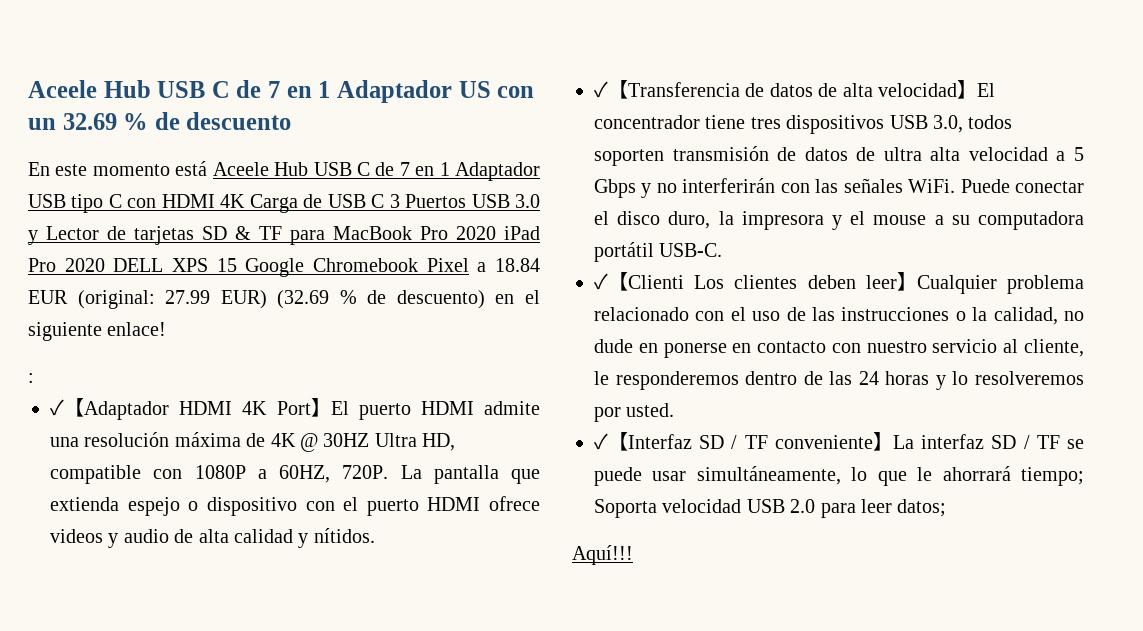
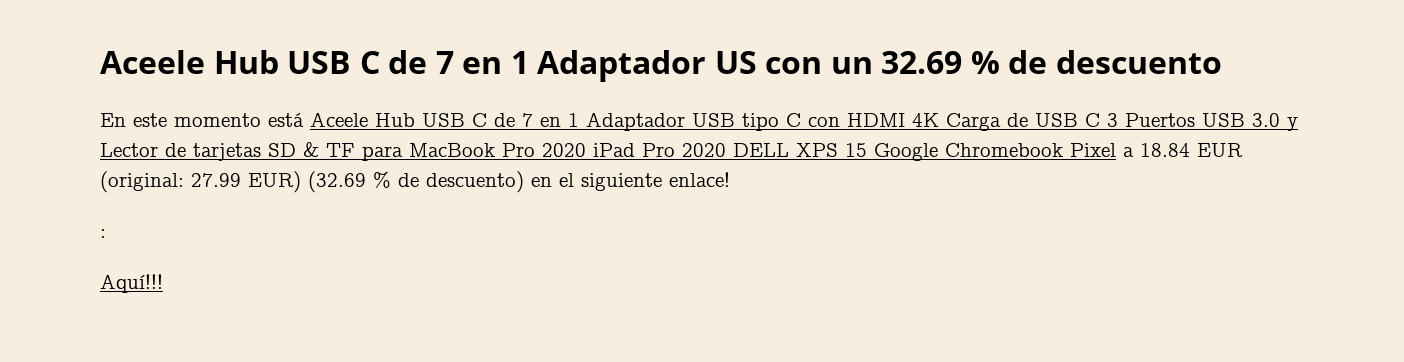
[50,398,541,420] [50,432,456,452] [50,465,540,484] [50,496,540,516] [50,528,375,548] [594,80,995,99] [594,115,1013,134] [594,146,1084,166] [594,178,1084,198] [594,211,1084,230] [594,242,723,262] [594,272,1084,294] [594,307,1084,325] [594,339,1084,358] [594,371,1084,390] [594,403,675,422] [594,432,1084,451] [594,466,1084,486] [594,499,947,518] // ✓【Adaptador HDMI 4K Port】El puerto HDMI admite una resolución máxima de 4K @ 30HZ Ultra HD, compatible con 1080P a 60HZ, 720P. La pantalla que extienda espejo o dispositivo con el puerto HDMI ofrece videos y audio de alta calidad y nítidos. // ✓【Transferencia de datos de alta velocidad】El concentrador tiene tres dispositivos USB 3.0, todos soporten transmisión de datos de ultra alta velocidad a 5 Gbps y no interferirán con las señales WiFi. Puede conectar el disco duro, la impresora y el mouse a su computadora portátil USB-C. // ✓【Clienti Los clientes deben leer】Cualquier problema relacionado con el uso de las instrucciones o la calidad, no dude en ponerse en contacto con nuestro servicio al cliente, le responderemos dentro de las 24 horas y lo resolveremos por usted. // ✓【Interfaz SD / TF conveniente】La interfaz SD / TF se puede usar simultáneamente, lo que le ahorrará tiempo; Soporta velocidad USB 2.0 para leer datos; -> (106, 233) none

